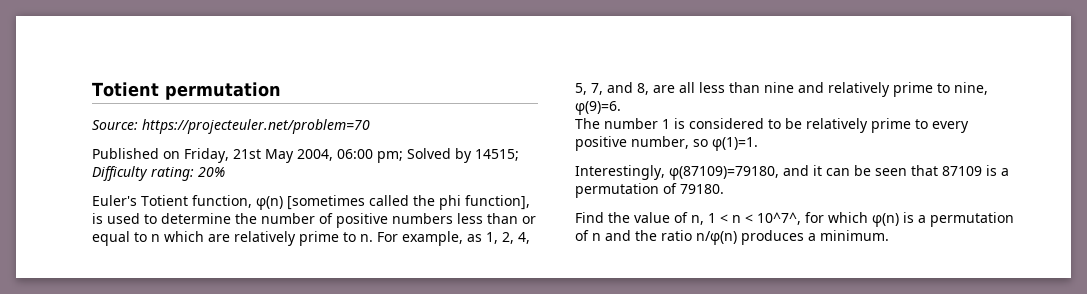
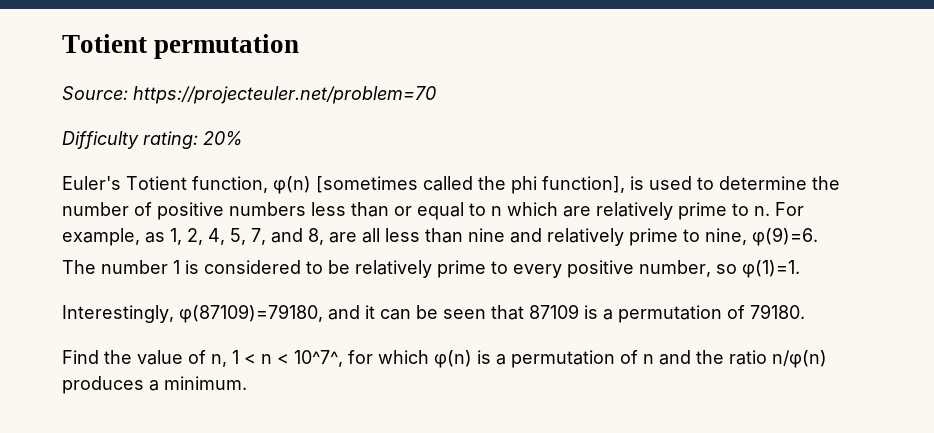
[92,148,519,163] Published on Friday, 21st May 2004, 06:00 pm; Solved by 14515; -> (437, 95) none

